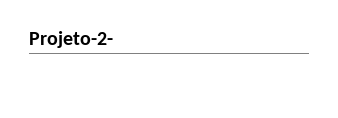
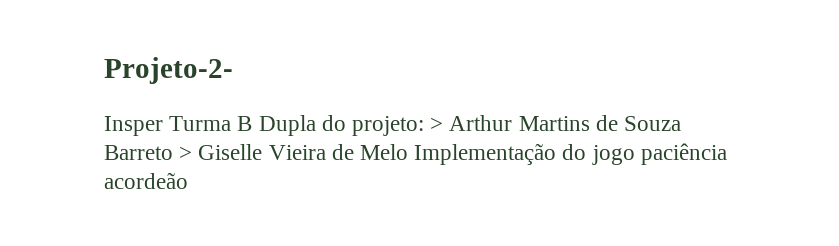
(113, 39) none -> [104,115,682,136] [104,143,727,165] [104,172,188,189] // Insper Turma B Dupla do projeto: > Arthur Martins de Souza Barreto > Giselle Vieira de Melo Implementação do jogo paciência acordeão

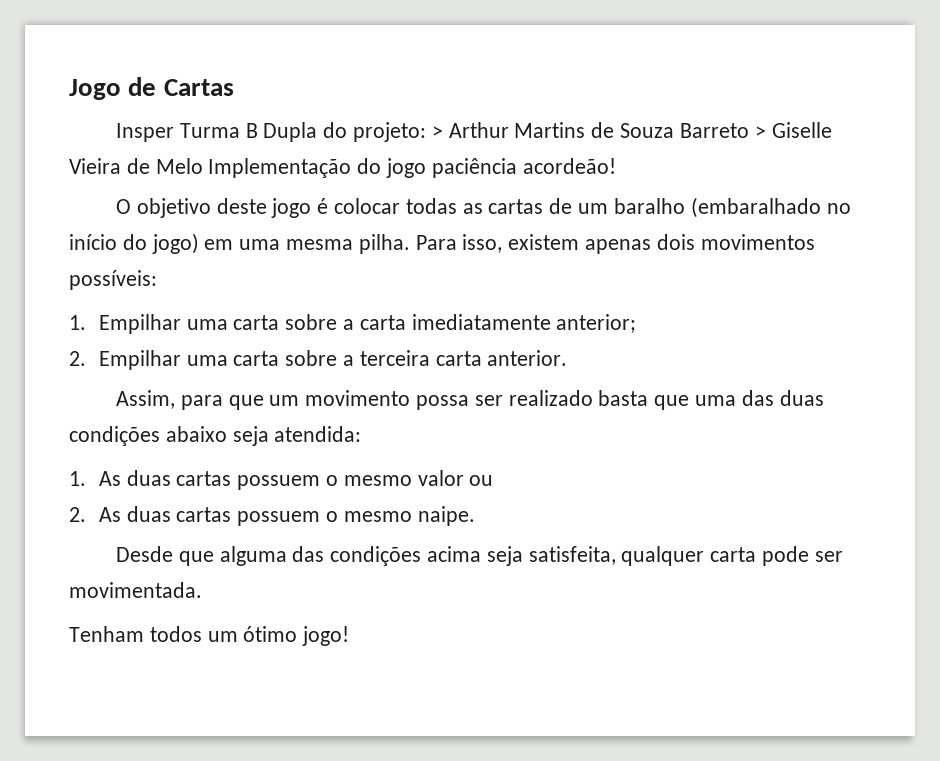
[104,57,233,84] Projeto-2- -> [69,77,234,100] Jogo de Cartas
[104,172,188,189] acordeão -> [522,158,616,174] [116,197,851,218] [69,233,815,254] [69,270,157,290] [69,314,637,334] [69,350,568,370] [116,390,824,410] [69,426,362,446] [69,470,494,490] [69,506,475,526] [116,546,843,566] [69,582,202,598] [69,626,350,646] acordeão! // O objetivo deste jogo é colocar todas as cartas de um baralho (embaralhado no início do jogo) em uma mesma pilha. Para isso, existem apenas dois movimentos possíveis: // 1. Empilhar uma carta sobre a carta imediatamente anterior; // 2. Empilhar uma carta sobre a terceira carta anterior. // Assim, para que um movimento possa ser realizado basta que uma das duas condições abaixo seja atendida: // 1. As duas cartas possuem o mesmo valor ou // 2. As duas cartas possuem o mesmo naipe. // Desde que alguma das condições acima seja satisfeita, qualquer carta pode ser movimentada. // Tenham todos um ótimo jogo!

